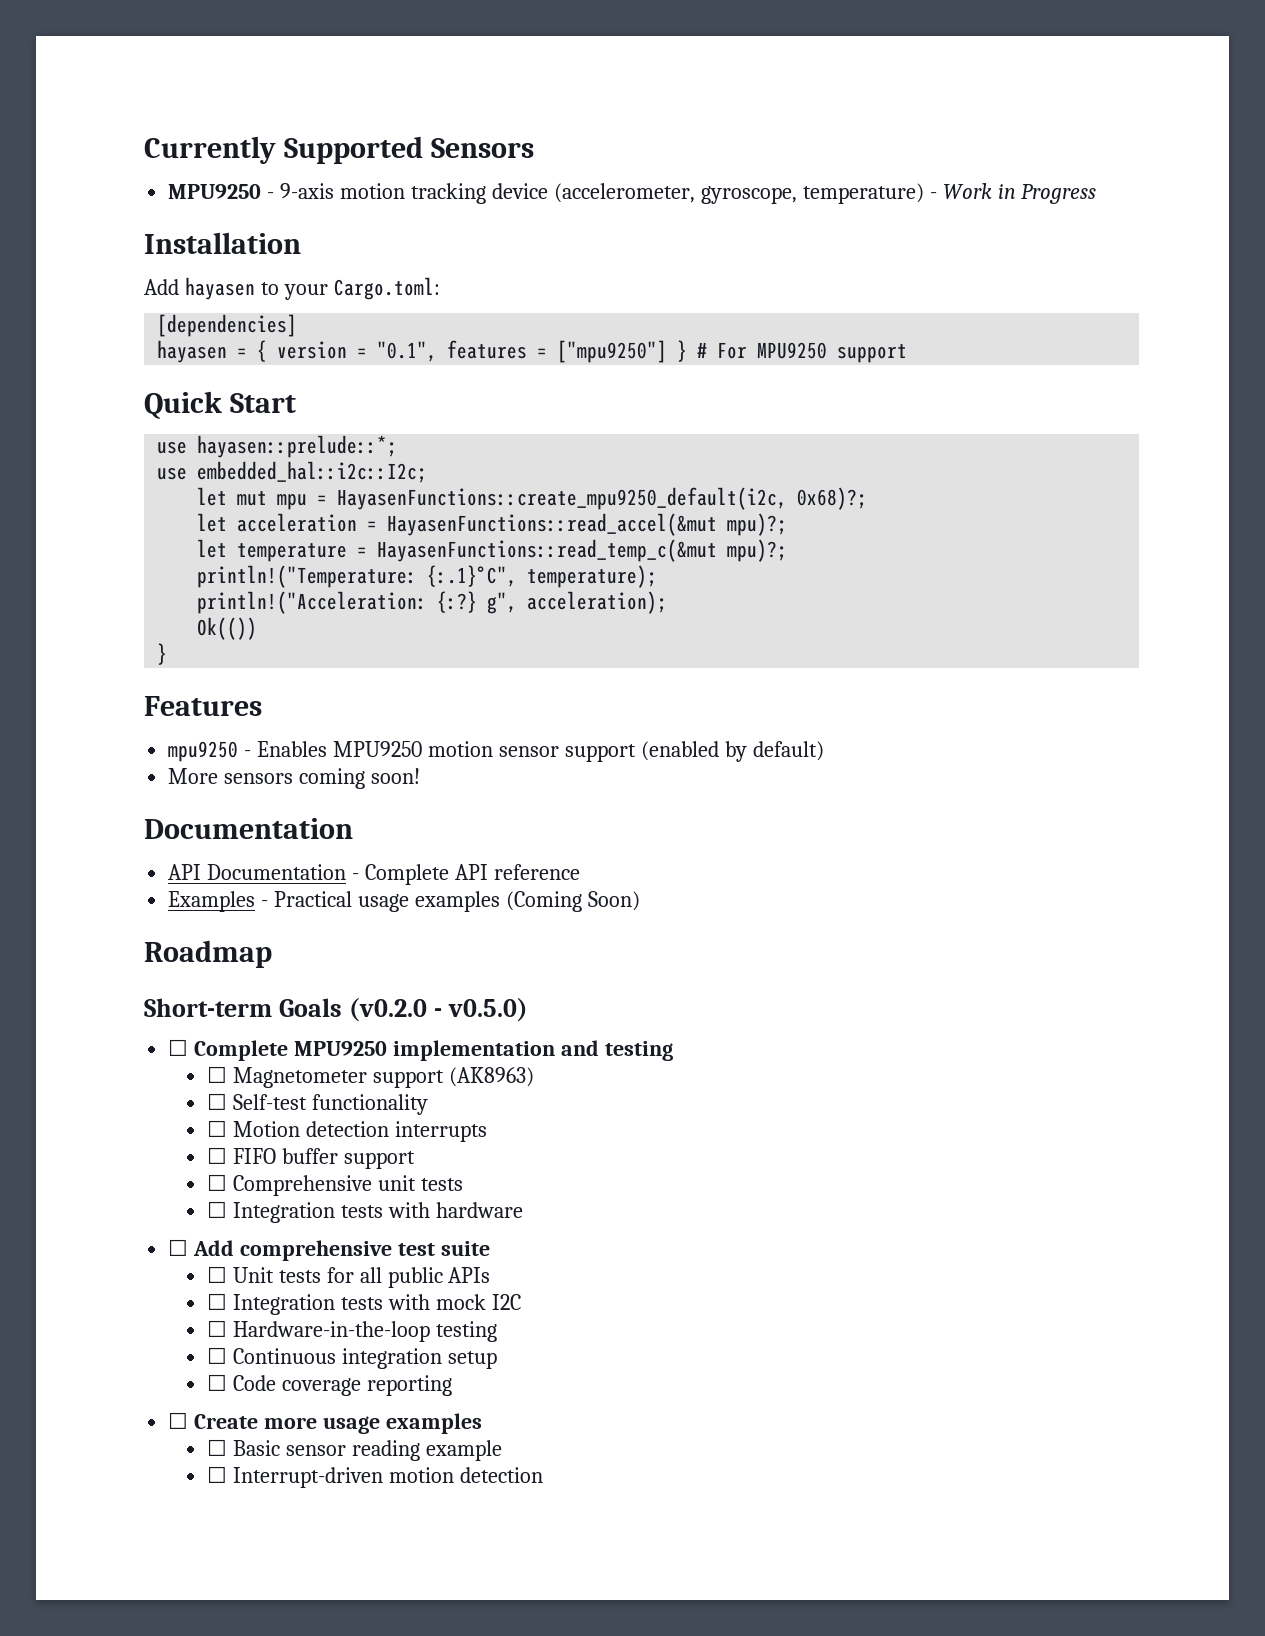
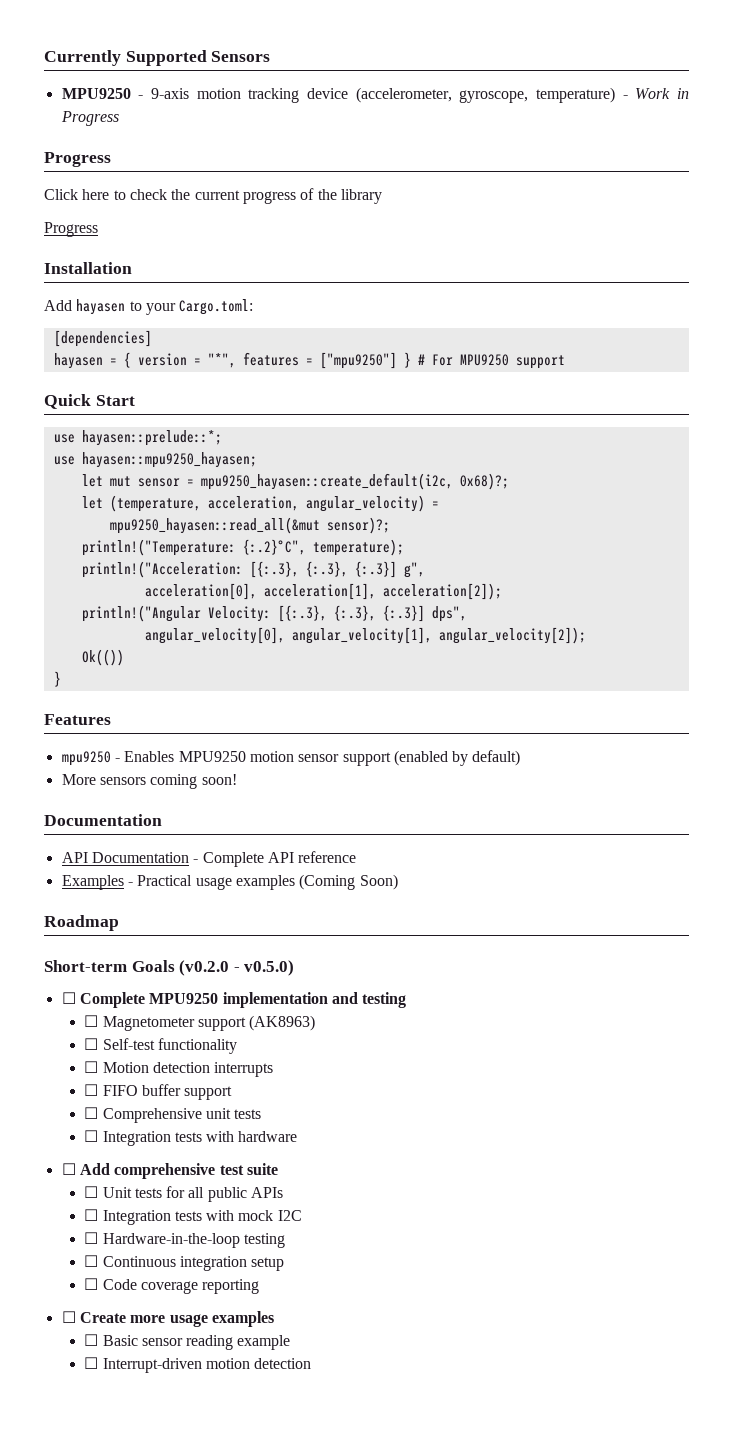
(1097, 194) none -> [44,152,111,167] [44,188,382,204] [44,222,98,237] // Progress // Click here to check the current progress of the library // Progress
[377,341,438,362] "0.1", -> [207,353,236,368] "*",
[197,461,428,483] embedded_hal::i2c::I2c; -> [81,452,257,468] hayasen::mpu9250_hayasen;
[277,487,788,510] mpu = HayasenFunctions::create_mpu9250_default(i2c, -> [137,473,453,490] sensor = mpu9250_hayasen::create_default(i2c,
[237,513,788,536] [197,539,788,562] acceleration = HayasenFunctions::read_accel(&mut mpu)?; // let temperature = HayasenFunctions::read_temp_c(&mut mpu)?; -> [109,495,439,512] [109,517,390,534] (temperature, acceleration, angular_velocity) = // mpu9250_hayasen::read_all(&mut sensor)?;
[427,565,518,587] {:.1}°C", -> [242,539,306,555] {:.2}°C",
[437,591,668,614] {:?} g", acceleration); -> [249,561,425,578] [144,583,502,600] [81,605,467,622] [144,627,586,644] [{:.3}, {:.3}, {:.3}] g", // acceleration[0], acceleration[1], acceleration[2]); // println!("Angular Velocity: [{:.3}, {:.3}, {:.3}] dps", // angular_velocity[0], angular_velocity[1], angular_velocity[2]);

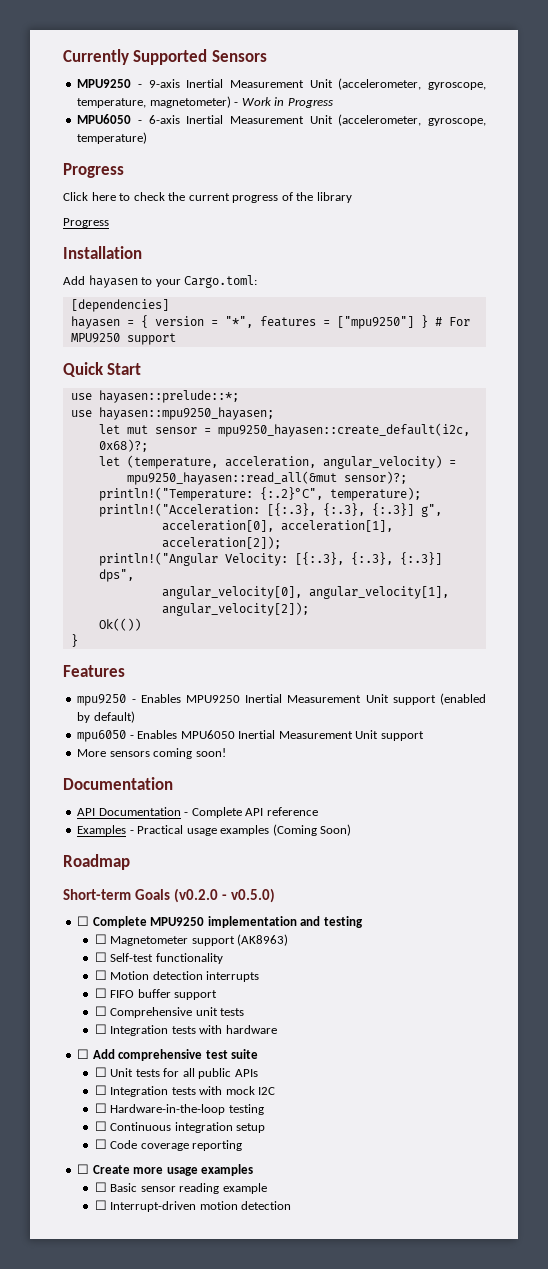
[196,87,689,103] [60,111,119,126] motion tracking device (accelerometer, gyroscope, temperature) - Work in Progress -> [186,78,486,90] [77,96,333,108] [77,114,486,126] [77,132,148,144] Inertial Measurement Unit (accelerometer, gyroscope, temperature, magnetometer) - Work in Progress // MPU6050 - 6-axis Inertial Measurement Unit (accelerometer, gyroscope, temperature)
[249,751,340,762] motion sensor -> [245,694,389,703] Inertial Measurement Unit
(521, 758) none -> [77,730,424,742] // mpu6050 - Enables MPU6050 Inertial Measurement Unit support

